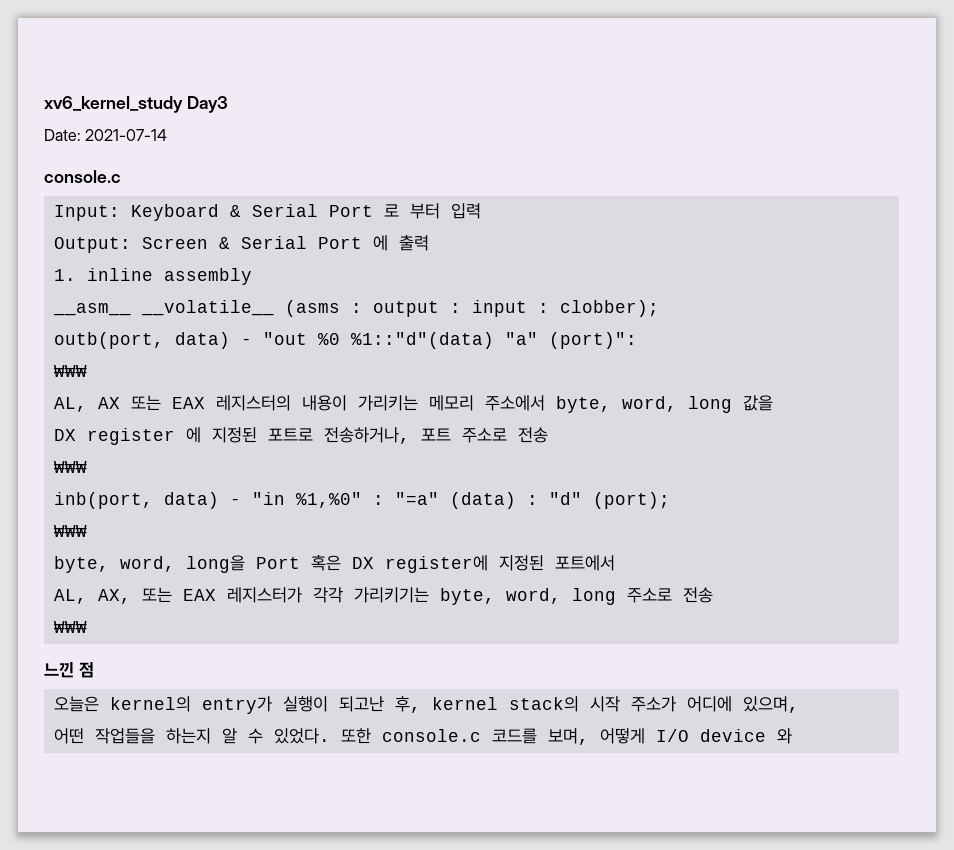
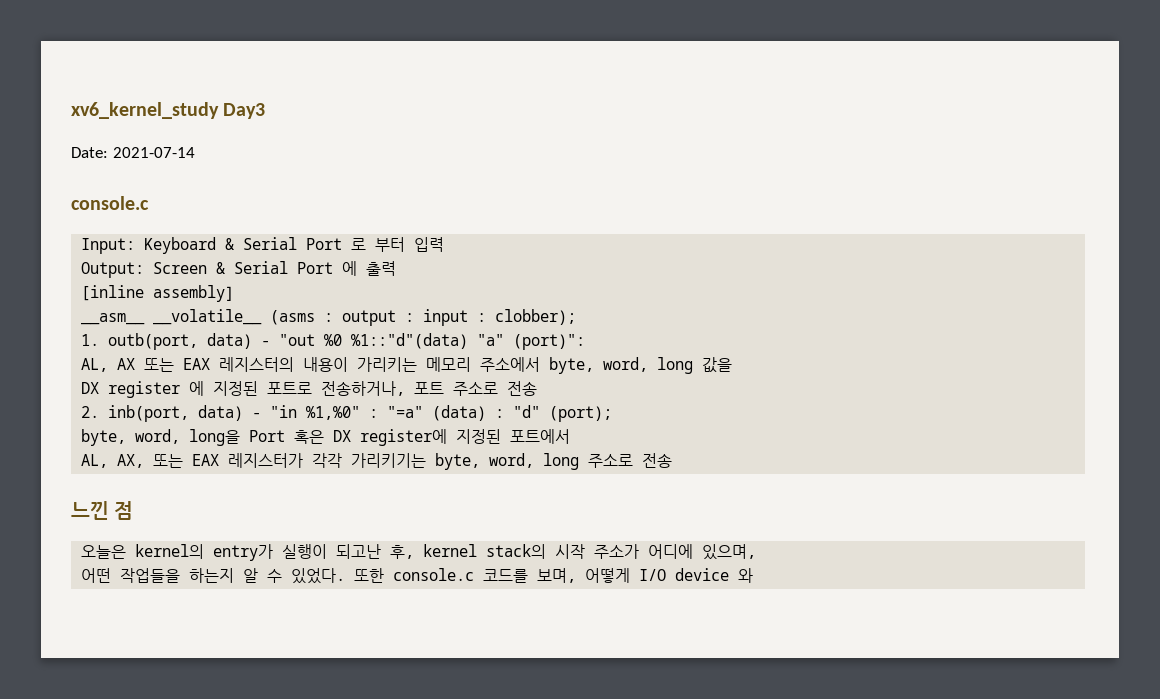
[53,268,252,285] 1. inline assembly -> [81,285,235,302] [inline assembly]
(659, 308) none -> [81,334,100,346] 1.
[53,365,87,377] // ₩₩₩ -> (586, 342) none
[53,461,87,473] ₩₩₩ // -> [81,406,100,418] 2.
[53,525,87,537] // ₩₩₩ -> (613, 414) none
[53,621,87,633] // ₩₩₩ -> (673, 460) none

